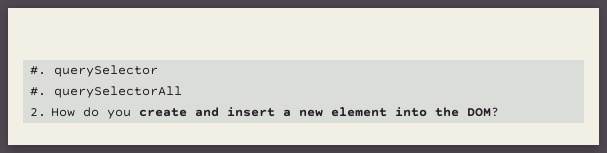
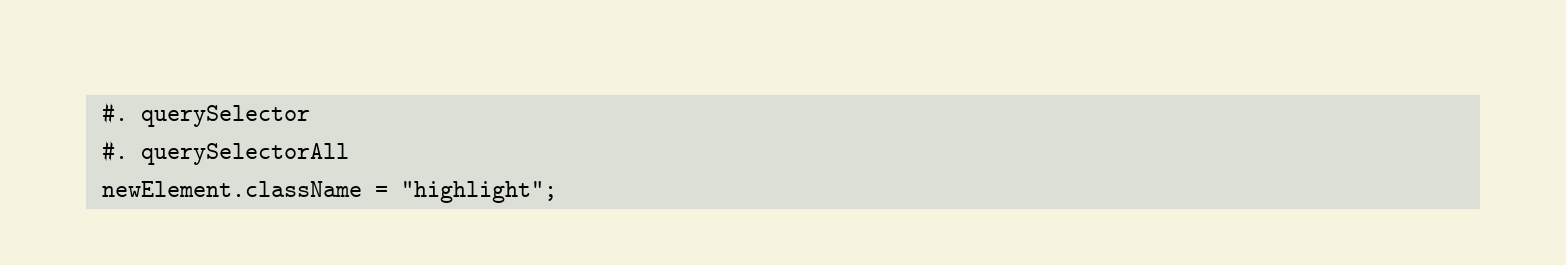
[29,107,500,119] 2. How do you create and insert a new element into the DOM? -> [101,181,557,203] newElement.className = "highlight";

